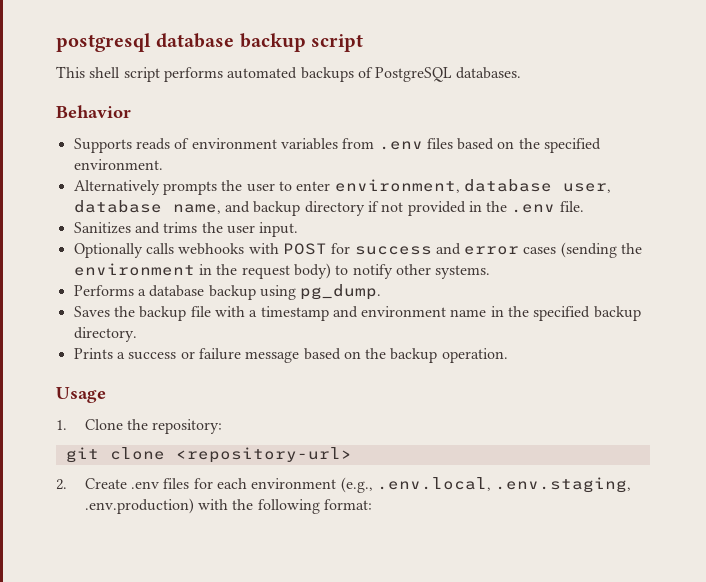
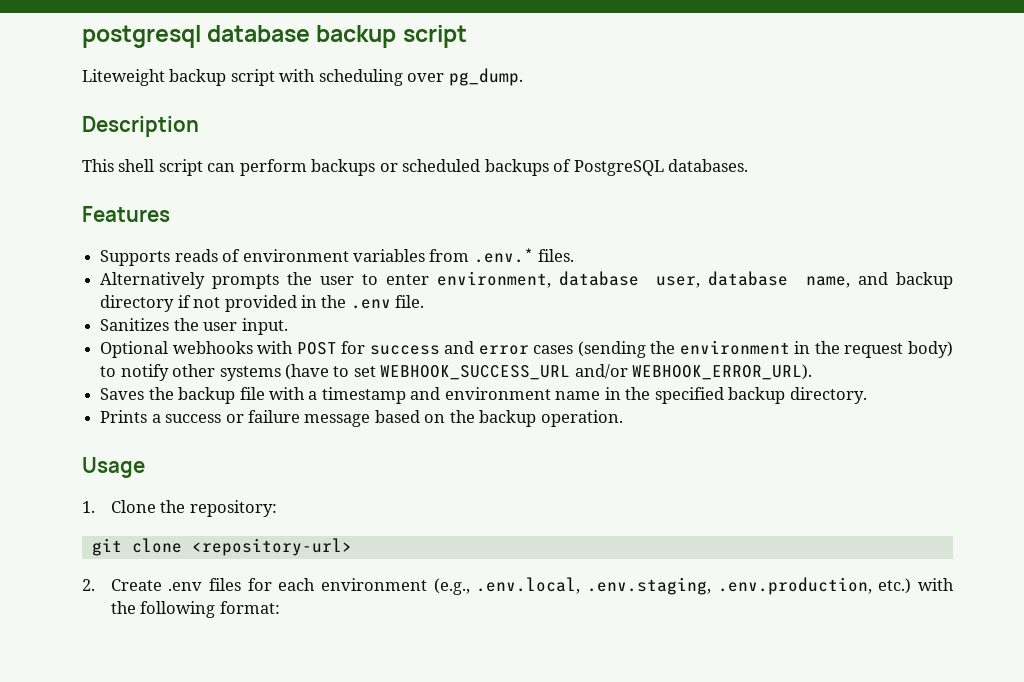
[56,66,298,82] This shell script performs automated -> [82,68,523,86] [82,116,199,137] [82,159,481,176] Liteweight backup script with scheduling over pg_dump. // Description // This shell script can perform backups or scheduled
[56,105,131,118] Behavior -> [82,206,170,222] Features
[378,138,602,153] [73,159,163,170] .env files based on the specified environment. -> [473,248,575,263] .env.* files.
[134,222,198,234] and trims -> (170, 324) none
[73,243,174,258] Optionally calls -> [100,341,169,358] Optional
[435,265,491,279] [73,284,382,300] systems. // Performs a database backup using pg_dump. -> [219,364,813,381] systems (have to set WEBHOOK_SUCCESS_URL and/or WEBHOOK_ERROR_URL).
[84,498,194,514] .env.production) -> [717,577,912,595] .env.production, etc.)

